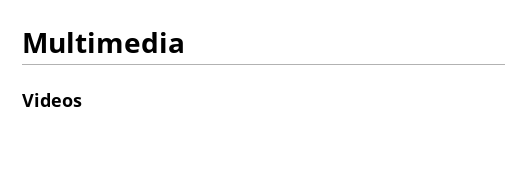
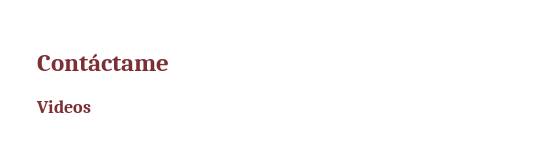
[22,32,185,53] Multimedia -> [37,54,169,71] Contáctame

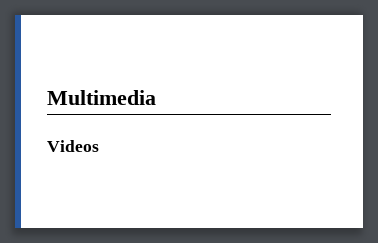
[37,54,169,71] Contáctame -> [47,90,156,105] Multimedia

